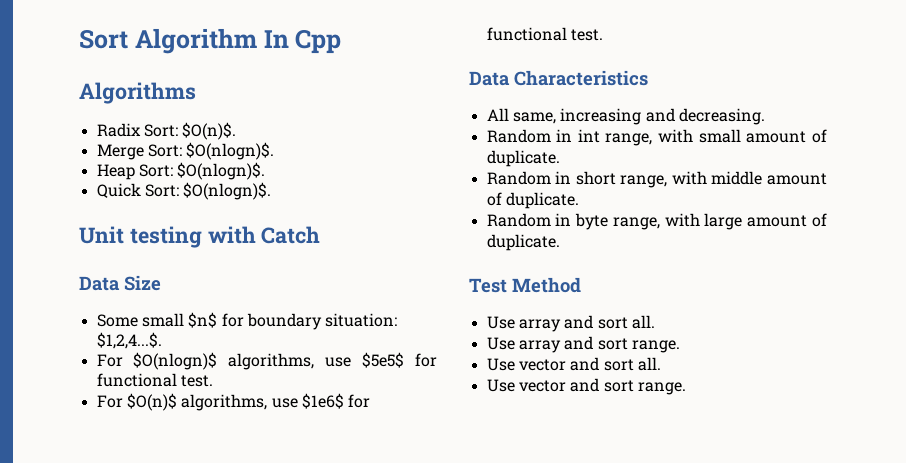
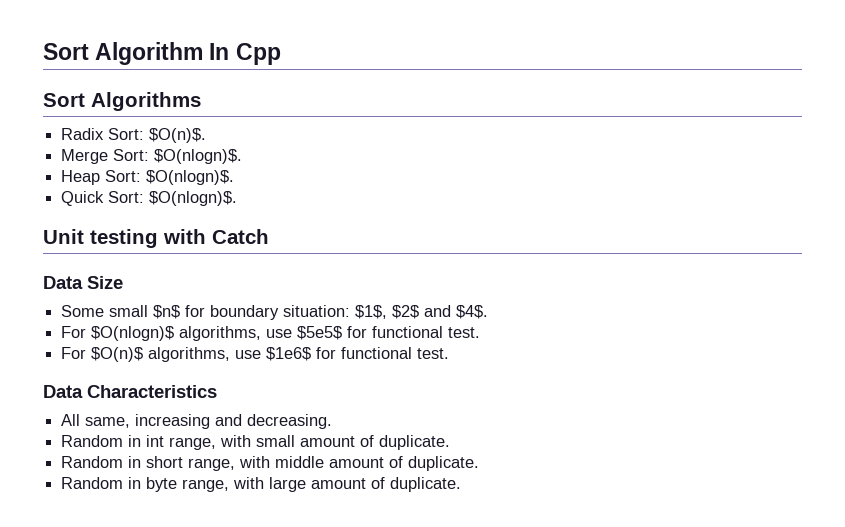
(342, 41) none -> [43,93,85,107] Sort
[96,332,162,349] $1,2,4...$. -> [355,305,489,319] $1$, $2$ and $4$.
[469,277,581,293] [486,315,655,332] [486,336,680,353] [486,357,661,371] [486,378,686,395] // Test Method // Use array and sort all. // Use array and sort range. // Use vector and sort all. // Use vector and sort range. -> (462, 484) none

